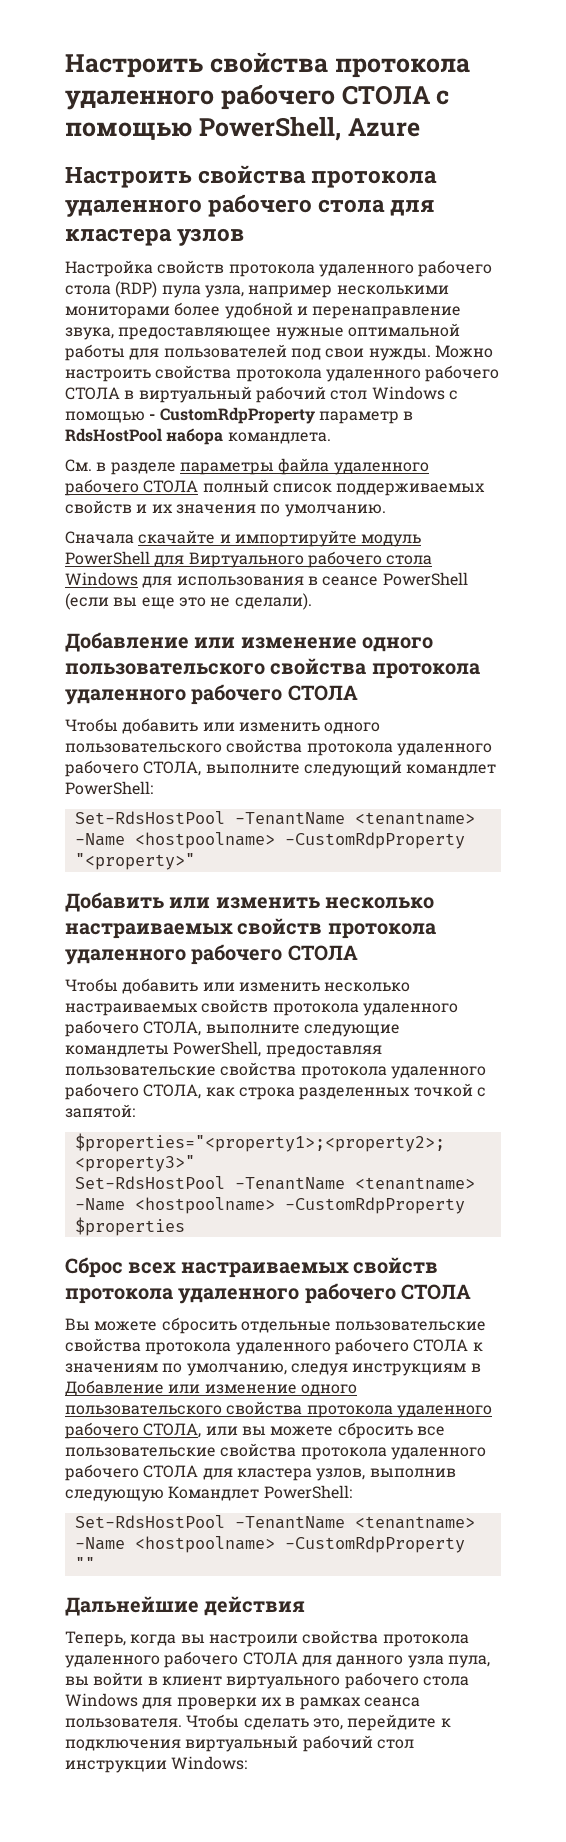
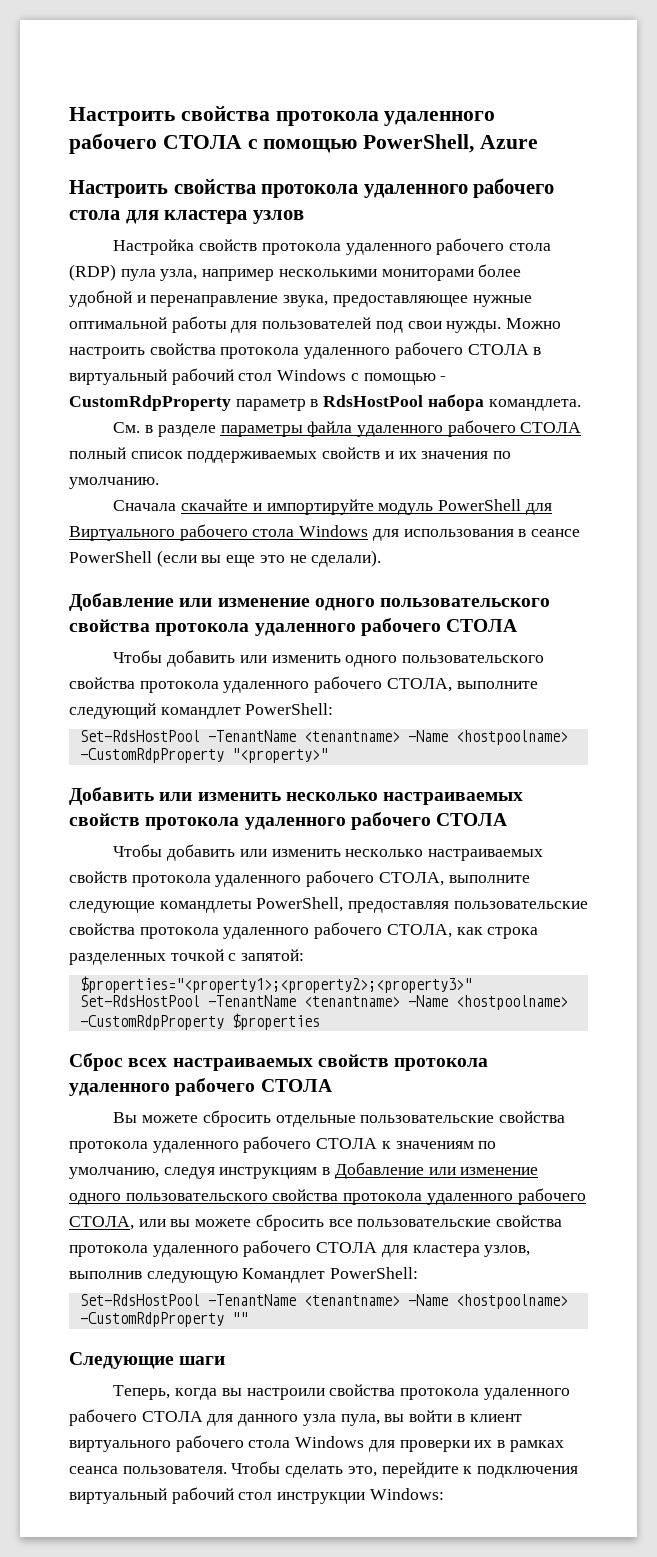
[65,1596,306,1616] Дальнейшие действия -> [69,1352,226,1369] Следующие шаги

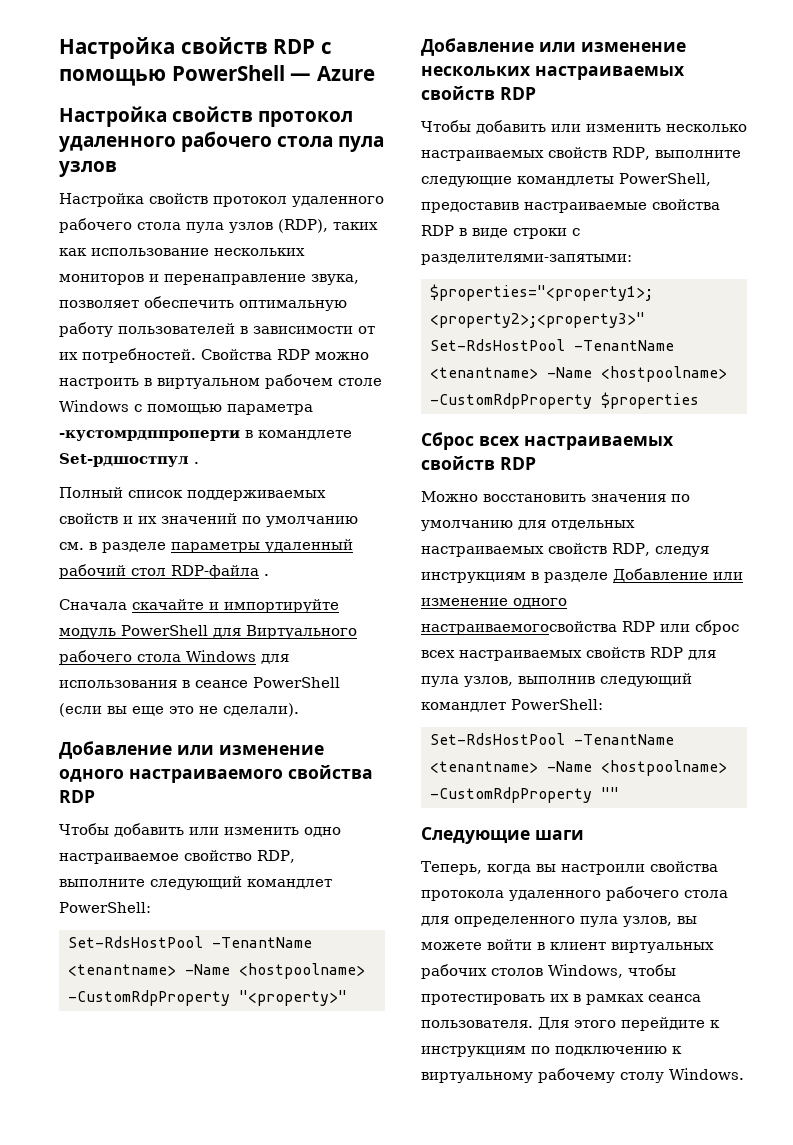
[69,106,496,126] [69,133,539,154] [69,178,555,198] [69,210,248,224] Настроить свойства протокола удаленного рабочего СТОЛА с помощью PowerShell, Azure // Настроить свойства протокола удаленного рабочего стола для кластера -> [59,37,332,59] [59,65,375,86] [59,106,354,127] [59,131,385,152] Настройка свойств RDP с помощью PowerShell — Azure // Настройка свойств протокол удаленного рабочего стола пула
[261,238,551,255] [69,264,522,281] [69,290,532,307] [69,316,562,333] [69,342,542,359] [69,368,447,385] [69,394,581,411] [113,420,582,437] [69,447,126,459] протокола удаленного рабочего стола (RDP) пула узла, например несколькими мониторами более удобной и перенаправление звука, предоставляющее нужные оптимальной работы для пользователей под свои нужды. Можно настроить свойства протокола удаленного рабочего СТОЛА в виртуальный рабочий стол Windows с помощью - CustomRdpProperty параметр в RdsHostPool набора командлета. // См. в разделе параметры файла удаленного рабочего СТОЛА полный -> [213,196,384,207] [59,218,378,233] [59,248,305,256] [59,274,359,285] [59,296,347,311] [59,322,375,337] [59,348,369,363] [59,374,382,389] [59,400,313,415] [59,430,352,441] [59,453,199,467] [59,487,123,498] протокол удаленного рабочего стола пула узлов (RDP), таких как использование нескольких мониторов и перенаправление звука, позволяет обеспечить оптимальную работу пользователей в зависимости от их потребностей. Свойства RDP можно настроить в виртуальном рабочем столе Windows с помощью параметра -кустомрдппроперти в командлете Set-рдшостпул . // Полный
[421,451,512,459] [69,477,159,489] значения по умолчанию. -> [161,513,358,527] [59,539,353,553] [59,564,269,579] значений по умолчанию см. в разделе параметры удаленный рабочий стол RDP-файла .
[380,598,551,607] [69,618,518,636] [113,650,544,667] [69,676,452,693] пользовательского свойства протокола удаленного рабочего СТОЛА // Чтобы добавить или изменить одного пользовательского свойства протокола удаленного рабочего СТОЛА, -> [129,765,373,783] [59,790,95,803] [59,823,341,837] [59,850,295,864] настраиваемого свойства RDP // Чтобы добавить или изменить одно настраиваемое свойство RDP,
[69,787,524,805] [69,812,508,830] Добавить или изменить несколько настраиваемых свойств протокола удаленного рабочего СТОЛА -> [421,38,686,56] [421,66,685,80] [421,86,536,100] Добавление или изменение нескольких настраиваемых свойств RDP
[131,870,530,887] [69,897,588,913] [69,922,539,939] [69,949,305,965] протокола удаленного рабочего СТОЛА, выполните следующие командлеты PowerShell, предоставляя пользовательские свойства протокола удаленного рабочего СТОЛА, как строка разделенных точкой с запятой: -> [612,147,741,160] [421,173,711,187] [421,199,720,213] [421,225,580,239] [421,254,632,265] RDP, выполните следующие командлеты PowerShell, предоставив настраиваемые свойства RDP в виде строки с разделителями-запятыми:
[394,1058,489,1071] [69,1078,332,1096] [113,1110,565,1127] [69,1136,497,1153] [69,1167,159,1179] протокола удаленного рабочего СТОЛА // Вы можете сбросить отдельные пользовательские свойства протокола удаленного рабочего СТОЛА к значениям по умолчанию, -> [500,457,536,470] [421,491,690,502] [421,520,635,531] [421,543,650,557] RDP // Можно восстановить значения по умолчанию для отдельных настраиваемых свойств RDP,
[334,1162,539,1179] [69,1188,586,1205] [69,1214,563,1231] [69,1240,531,1257] [69,1268,326,1283] Добавление или изменение одного пользовательского свойства протокола удаленного рабочего СТОЛА, или вы можете сбросить все пользовательские свойства протокола удаленного рабочего СТОЛА для кластера узлов, выполнив следующую Командлет -> [544,568,743,583] [421,598,567,608] [421,620,739,635] [421,647,716,661] [421,673,692,687] [421,702,506,712] разделе Добавление или изменение одного настраиваемогосвойства RDP или сброс всех настраиваемых свойств RDP для пула узлов, выполнив следующий командлет
[141,1410,522,1426] [69,1435,470,1452] СТОЛА для данного узла пула, вы войти в клиент виртуального рабочего стола Windows для проверки -> [684,890,728,898] [421,916,697,927] [421,939,714,953] [421,964,676,979] [421,994,545,1005] стола для определенного пула узлов, вы можете войти в клиент виртуальных рабочих столов Windows, чтобы протестировать
[231,1461,579,1478] [69,1487,444,1504] Чтобы сделать это, перейдите к подключения виртуальный рабочий стол инструкции Windows: -> [538,1017,720,1031] [421,1046,682,1057] [421,1068,744,1083] Для этого перейдите к инструкциям по подключению к виртуальному рабочему столу Windows.

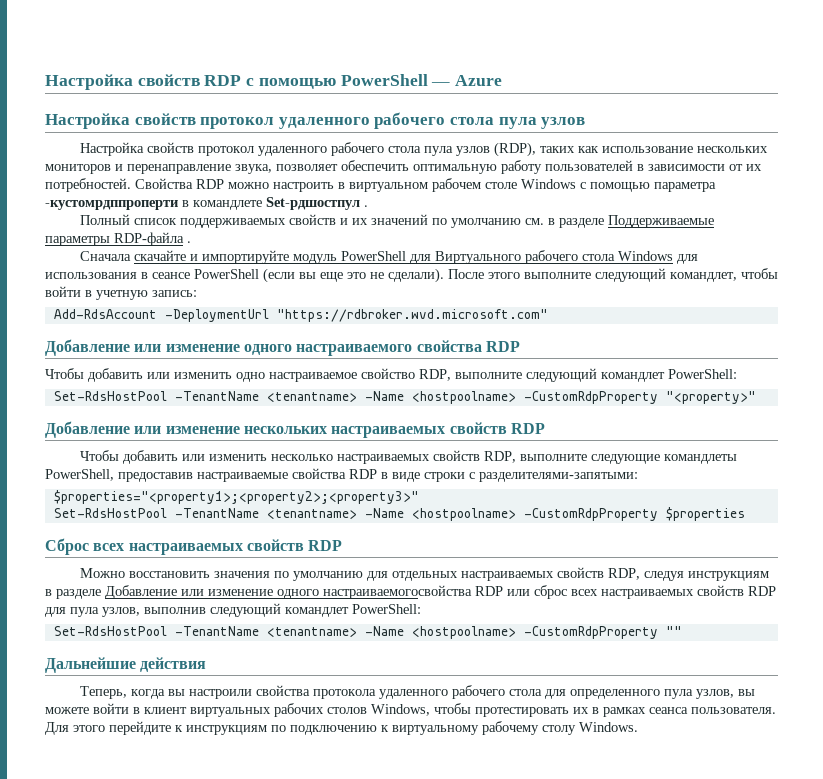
[171,539,353,553] [59,564,166,579] параметры удаленный рабочий стол -> [608,215,715,228] [45,236,110,246] Поддерживаемые параметры
(299, 710) none -> [448,268,778,282] [45,286,197,300] [53,309,548,322] После этого выполните следующий командлет, чтобы войти в учетную запись: // Add-RdsAccount -DeploymentUrl "https://rdbroker.wvd.microsoft.com"
[421,827,584,844] Следующие шаги -> [45,657,207,673] Дальнейшие действия

